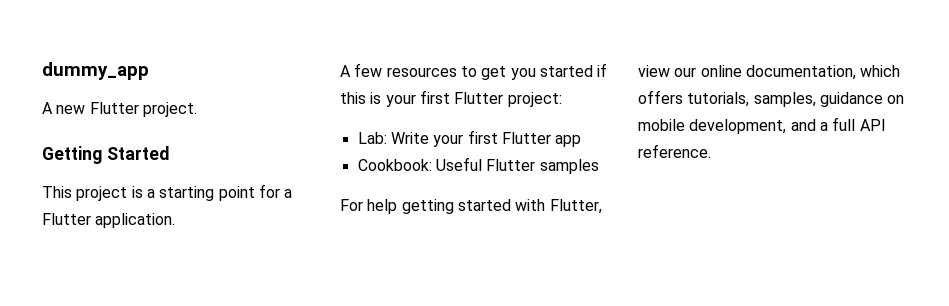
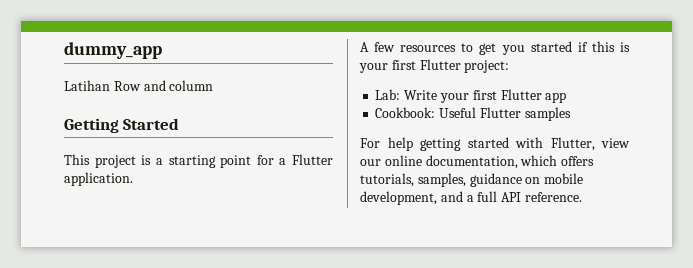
[42,102,197,117] A new Flutter project. -> [64,80,214,91] Latihan Row and column

